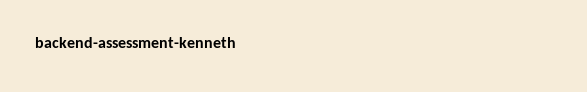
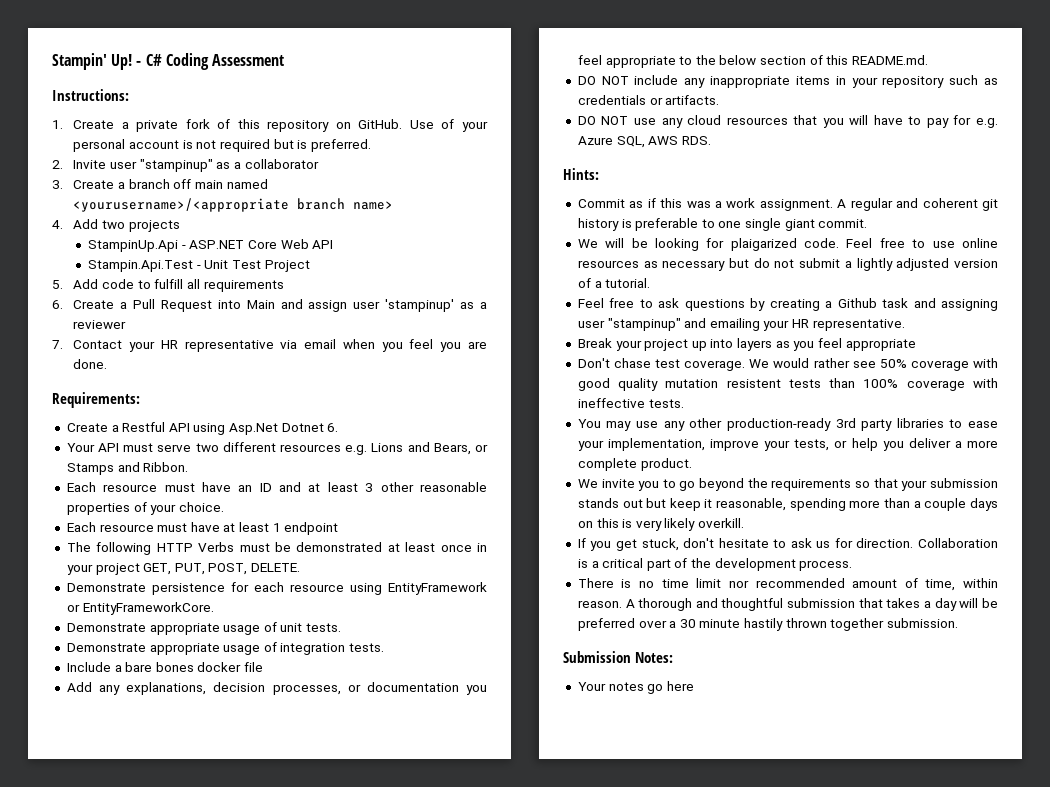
[35,37,236,48] backend-assessment-kenneth -> [52,53,284,70] [52,89,129,101] [52,119,488,132] [73,139,371,152] [52,159,319,172] [52,179,268,189] [73,198,394,212] [52,219,180,232] [88,239,334,252] [88,260,310,272] [52,279,284,292] [52,299,487,312] [73,320,127,329] [52,339,488,352] [73,359,108,369] [52,392,140,408] [66,422,339,435] [66,442,488,455] [66,462,189,475] [66,482,487,492] [66,502,224,515] [66,522,339,535] [66,542,488,555] [66,563,301,575] [66,582,487,595] [66,602,214,615] [66,622,342,635] [66,642,385,655] [66,662,264,672] [66,682,487,695] [577,55,929,68] [577,75,998,88] [577,95,720,105] [577,115,999,128] [577,136,711,148] [563,168,599,180] [577,198,998,211] [577,218,868,231] [577,238,998,251] [577,258,998,271] [577,278,651,288] [577,298,998,311] [577,318,905,331] [577,338,916,351] [577,358,998,371] [577,378,998,391] [577,398,684,408] [577,418,998,431] [577,438,999,451] [577,458,692,471] [577,478,998,491] [577,498,998,511] [577,518,745,531] [577,538,998,551] [577,558,853,571] [577,578,998,591] [577,598,998,611] [577,618,959,631] [563,651,674,663] [577,681,694,694] Stampin' Up! - C# Coding Assessment // Instructions: // 1. Create a private fork of this repository on GitHub. Use of your personal account is not required but is preferred. // 2. Invite user "stampinup" as a collaborator // 3. Create a branch off main named <yourusername>/<appropriate branch name> // 4. Add two projects // StampinUp.Api - ASP.NET Core Web API // Stampin.Api.Test - Unit Test Project // 5. Add code to fulfill all requirements // 6. Create a Pull Request into Main and assign user 'stampinup' as a reviewer // 7. Contact your HR representative via email when you feel you are done. // Requirements: // Create a Restful API using Asp.Net Dotnet 6. // Your API must serve two different resources e.g. Lions and Bears, or Stamps and Ribbon. // Each resource must have an ID and at least 3 other reasonable properties of your choice. // Each resource must have at least 1 endpoint // The following HTTP Verbs must be demonstrated at least once in your project GET, PUT, POST, DELETE. // Demonstrate persistence for each resource using EntityFramework or EntityFrameworkCore. // Demonstrate appropriate usage of unit tests. // Demonstrate appropriate usage of integration tests. // Include a bare bones docker file // Add any explanations, decision processes, or documentation you feel appropriate to the below section of this README.md. // DO NOT include any inappropriate items in your repository such as credentials or artifacts. // DO NOT use any cloud resources that you will have to pay for e.g. Azure SQL, AWS RDS. // Hints: // Commit as if this was a work assignment. A regular and coherent git history is preferable to one single giant commit. // We will be looking for plaigarized code. Feel free to use online resources as necessary but do not submit a lightly adjusted version of a tutorial. // Feel free to ask questions by creating a Github task and assigning user "stampinup" and emailing your HR representative. // Break your project up into layers as you feel appropriate // Don't chase test coverage. We would rather see 50% coverage with good quality mutation resistent tests than 100% coverage with ineffective tests. // You may use any other production-ready 3rd party libraries to ease your implementation, improve your tests, or help you deliver a more complete product. // We invite you to go beyond the requirements so that your submission stands out but keep it reasonable, spending more than a couple days on this is very likely overkill. // If you get stuck, don't hesitate to ask us for direction. Collaboration is a critical part of the development process. // There is no time limit nor recommended amount of time, within reason. A thorough and thoughtful submission that takes a day will be preferred over a 30 minute hastily thrown together submission. // Submission Notes: // Your notes go here

